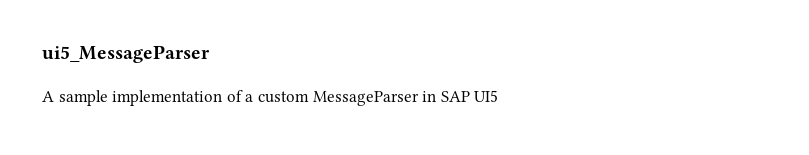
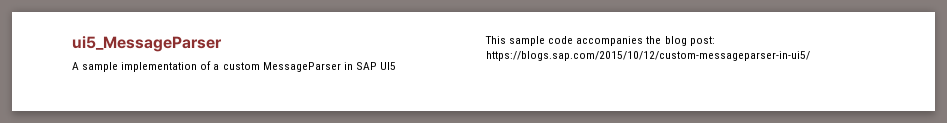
(499, 96) none -> [485,36,715,46] [486,51,810,61] // This sample code accompanies the blog post: https://blogs.sap.com/2015/10/12/custom-messageparser-in-ui5/

